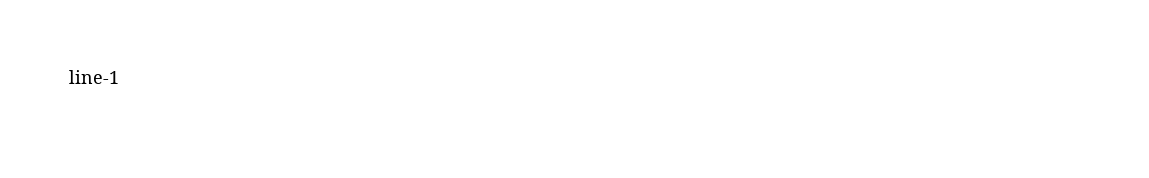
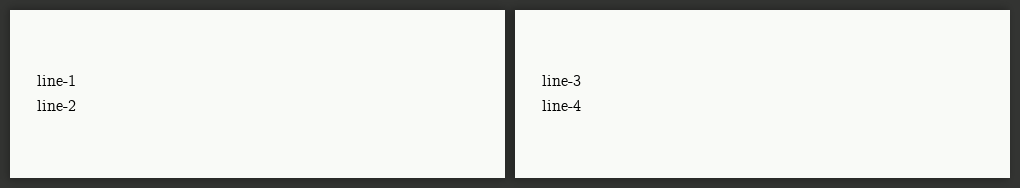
(119, 77) none -> [37,100,76,111] [542,75,581,86] [542,100,581,111] // line-2 // line-3 // line-4

